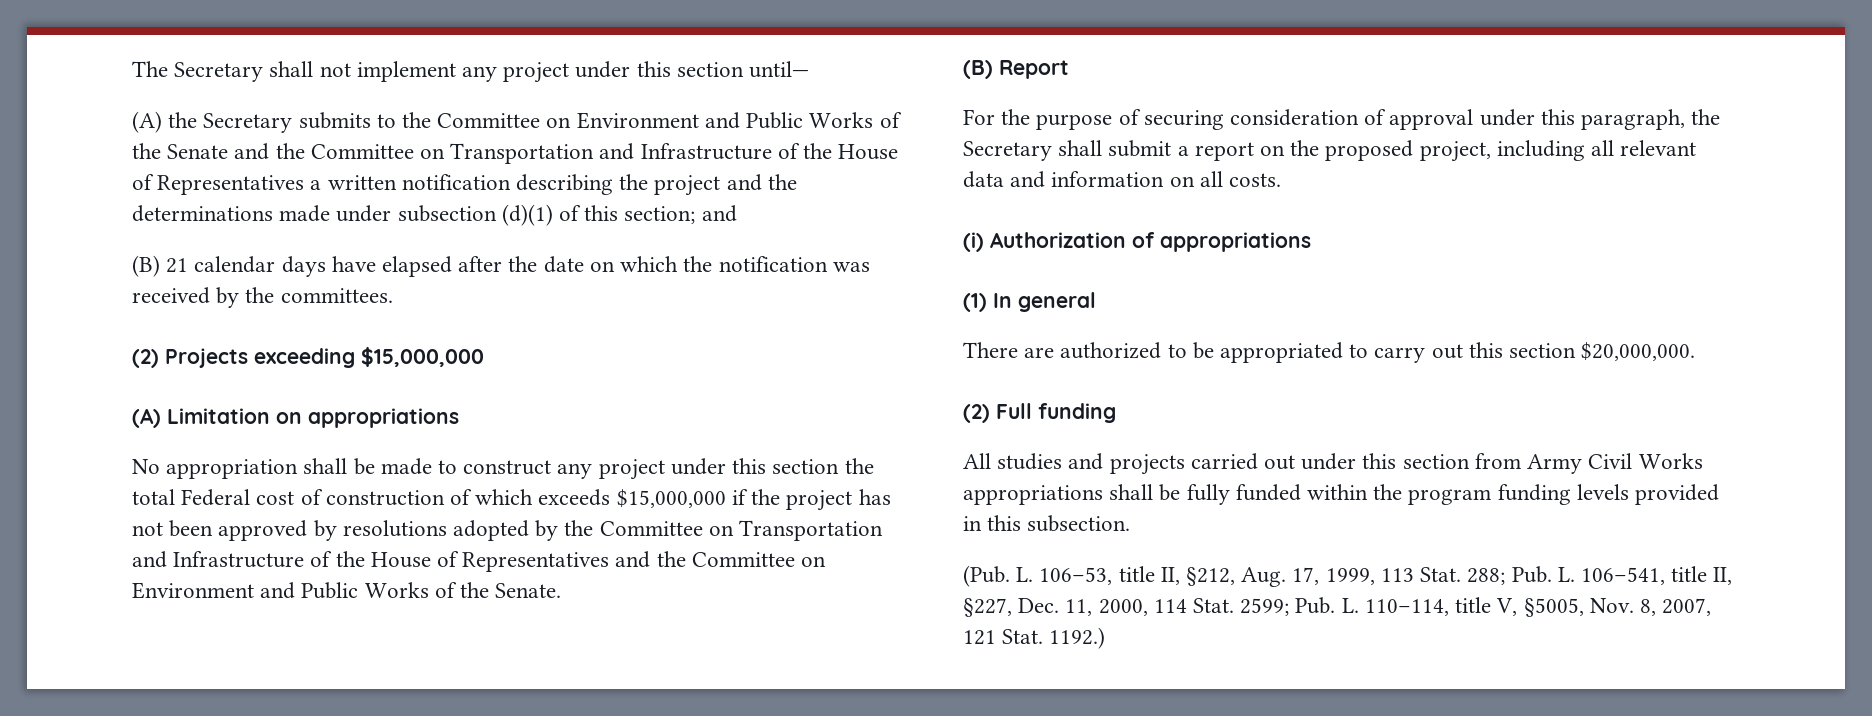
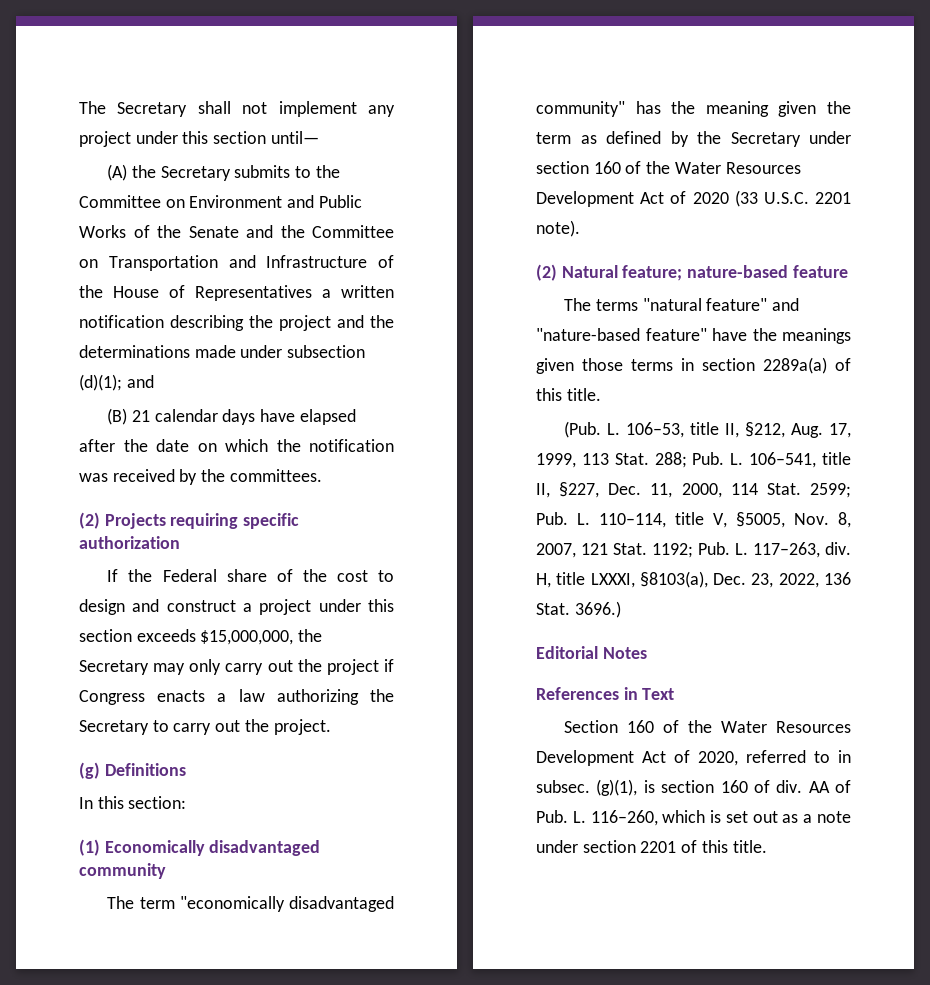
[501,204,696,226] (d)(1) of this section; -> [79,374,122,391] (d)(1);
[254,347,484,368] [132,408,459,428] [132,458,874,480] [132,489,891,511] [132,520,884,541] [132,551,827,572] [132,582,562,599] [963,60,1069,79] [963,109,1721,130] [963,140,1697,162] [963,171,1282,188] [963,232,1311,252] [963,292,1096,312] [963,342,1696,363] [963,403,1116,423] [963,453,1703,475] [963,484,1720,505] [963,515,1131,532] exceeding $15,000,000 // (A) Limitation on appropriations // No appropriation shall be made to construct any project under this section the total Federal cost of construction of which exceeds $15,000,000 if the project has not been approved by resolutions adopted by the Committee on Transportation and Infrastructure of the House of Representatives and the Committee on Environment and Public Works of the Senate. // (B) Report // For the purpose of securing consideration of approval under this paragraph, the Secretary shall submit a report on the proposed project, including all relevant data and information on all costs. // (i) Authorization of appropriations // (1) In general // There are authorized to be appropriated to carry out this section $20,000,000. // (2) Full funding // All studies and projects carried out under this section from Army Civil Works appropriations shall be fully funded within the program funding levels provided in this subsection. -> [170,513,300,529] [79,536,180,549] [107,569,395,582] [79,599,394,615] [79,629,323,645] [79,659,394,675] [79,689,394,705] [79,719,331,735] [79,762,186,779] [79,796,187,809] [79,839,321,856] [79,863,166,879] [107,896,394,912] [536,101,851,117] [536,131,851,147] [536,161,801,174] [536,190,851,207] [536,220,580,237] [536,264,848,281] [564,298,800,311] [536,328,851,344] [536,357,851,374] [536,388,601,401] requiring specific authorization // If the Federal share of the cost to design and construct a project under this section exceeds $15,000,000, the Secretary may only carry out the project if Congress enacts a law authorizing the Secretary to carry out the project. // (g) Definitions // In this section: // (1) Economically disadvantaged community // The term "economically disadvantaged community" has the meaning given the term as defined by the Secretary under section 160 of the Water Resources Development Act of 2020 (33 U.S.C. 2201 note). // (2) Natural feature; nature-based feature // The terms "natural feature" and "nature-based feature" have the meanings given those terms in section 2289a(a) of this title.
[1049,627,1106,649] 1192.) -> [652,542,851,558] [536,571,851,588] [536,601,621,618] [536,646,647,659] [536,687,675,700] [564,720,851,733] [536,750,851,766] [536,779,851,796] [536,810,851,826] [536,840,767,853] 1192; Pub. L. 117–263, div. H, title LXXXI, §8103(a), Dec. 23, 2022, 136 Stat. 3696.) // Editorial Notes // References in Text // Section 160 of the Water Resources Development Act of 2020, referred to in subsec. (g)(1), is section 160 of div. AA of Pub. L. 116–260, which is set out as a note under section 2201 of this title.

